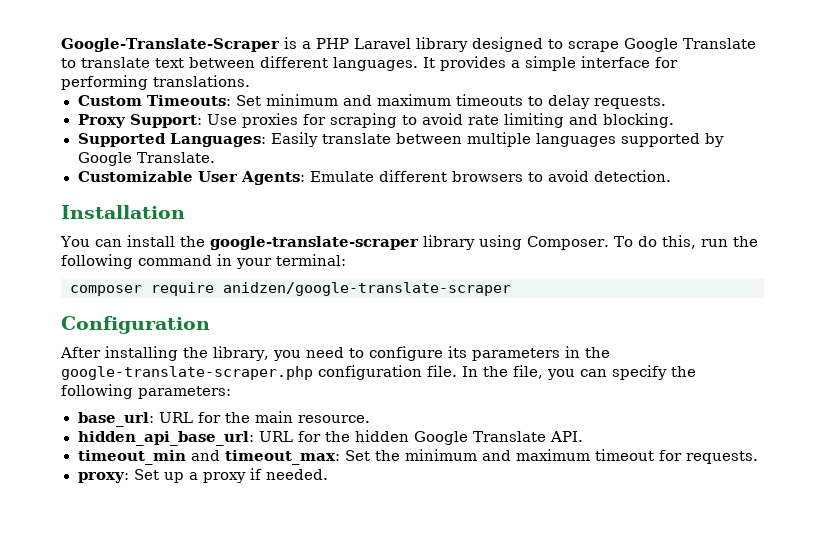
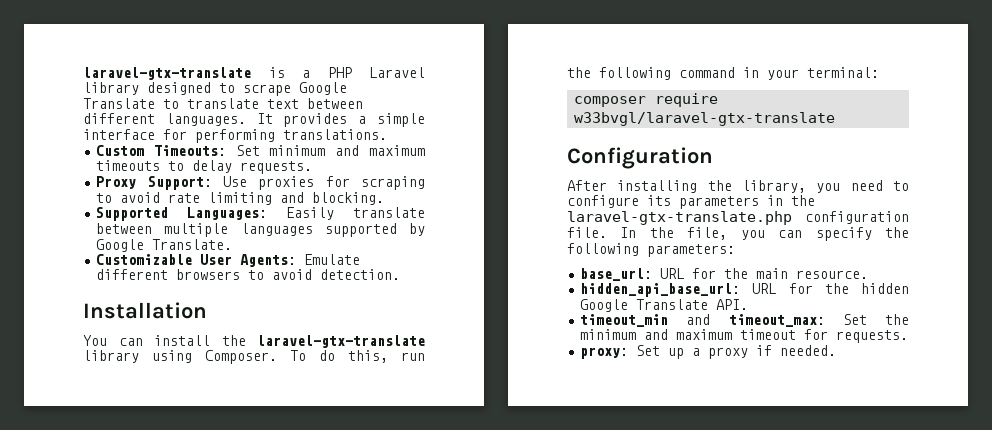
[61,38,280,52] Google-Translate-Scraper -> [83,67,251,80] laravel-gtx-translate
[209,236,419,250] google-translate-scraper -> [257,335,425,348] laravel-gtx-translate
[223,282,511,296] anidzen/google-translate-scraper -> [574,112,836,126] w33bvgl/laravel-gtx-translate
[61,366,313,380] google-translate-scraper.php -> [567,211,792,225] laravel-gtx-translate.php

